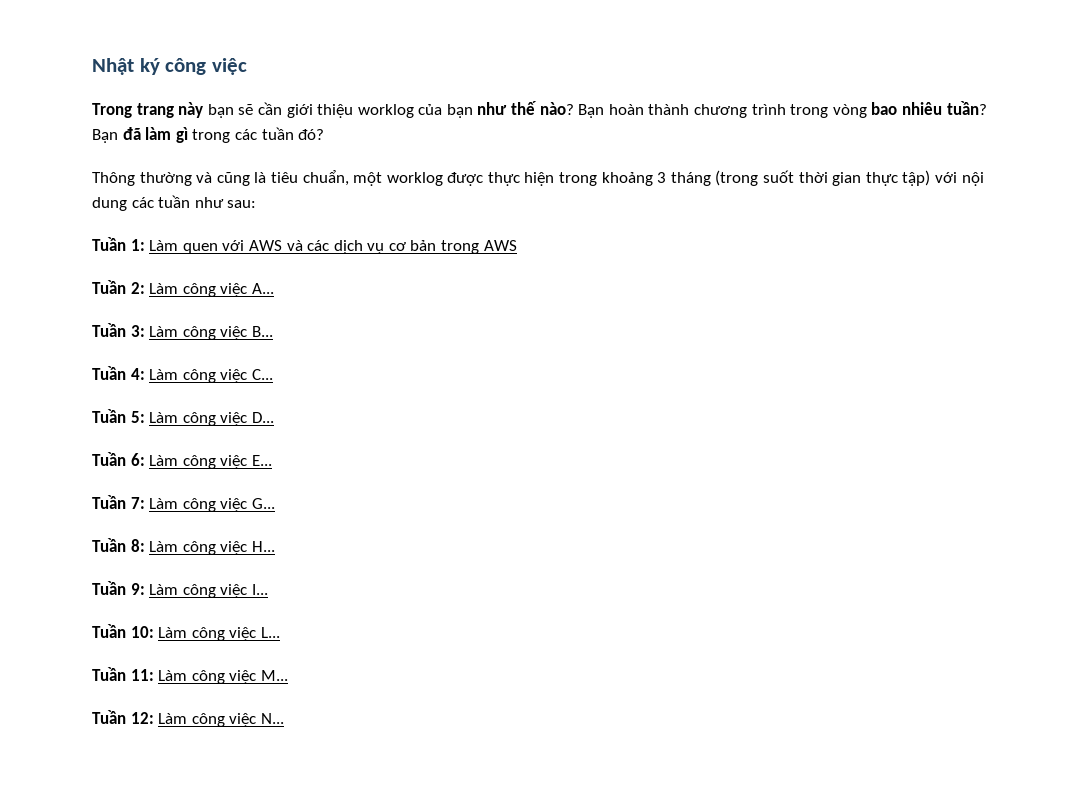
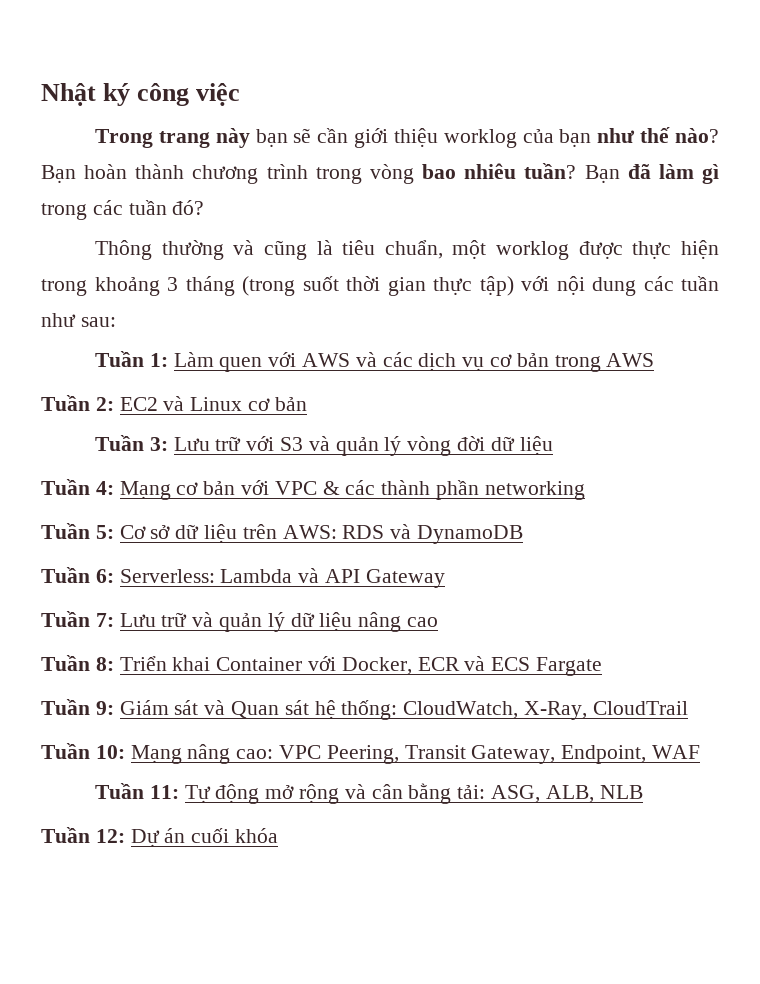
[149,283,274,297] [92,323,273,340] [92,366,273,383] [92,409,274,426] [92,452,272,469] [92,495,275,512] [92,538,275,555] [92,581,268,598] [92,624,280,641] [92,667,288,684] [92,710,284,727] Làm công việc A... // Tuần 3: Làm công việc B... // Tuần 4: Làm công việc C... // Tuần 5: Làm công việc D... // Tuần 6: Làm công việc E... // Tuần 7: Làm công việc G... // Tuần 8: Làm công việc H... // Tuần 9: Làm công việc I... // Tuần 10: Làm công việc L... // Tuần 11: Làm công việc M... // Tuần 12: Làm công việc N... -> [119,396,307,411] [94,435,553,456] [41,479,585,500] [41,523,524,544] [41,567,445,588] [41,611,439,632] [41,655,603,676] [41,699,688,720] [41,743,701,764] [94,783,643,804] [41,827,279,847] EC2 và Linux cơ bản // Tuần 3: Lưu trữ với S3 và quản lý vòng đời dữ liệu // Tuần 4: Mạng cơ bản với VPC & các thành phần networking // Tuần 5: Cơ sở dữ liệu trên AWS: RDS và DynamoDB // Tuần 6: Serverless: Lambda và API Gateway // Tuần 7: Lưu trữ và quản lý dữ liệu nâng cao // Tuần 8: Triển khai Container với Docker, ECR và ECS Fargate // Tuần 9: Giám sát và Quan sát hệ thống: CloudWatch, X-Ray, CloudTrail // Tuần 10: Mạng nâng cao: VPC Peering, Transit Gateway, Endpoint, WAF // Tuần 11: Tự động mở rộng và cân bằng tải: ASG, ALB, NLB // Tuần 12: Dự án cuối khóa

